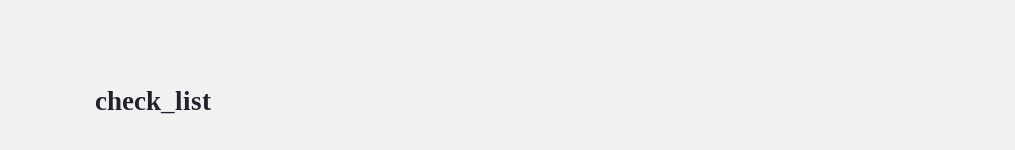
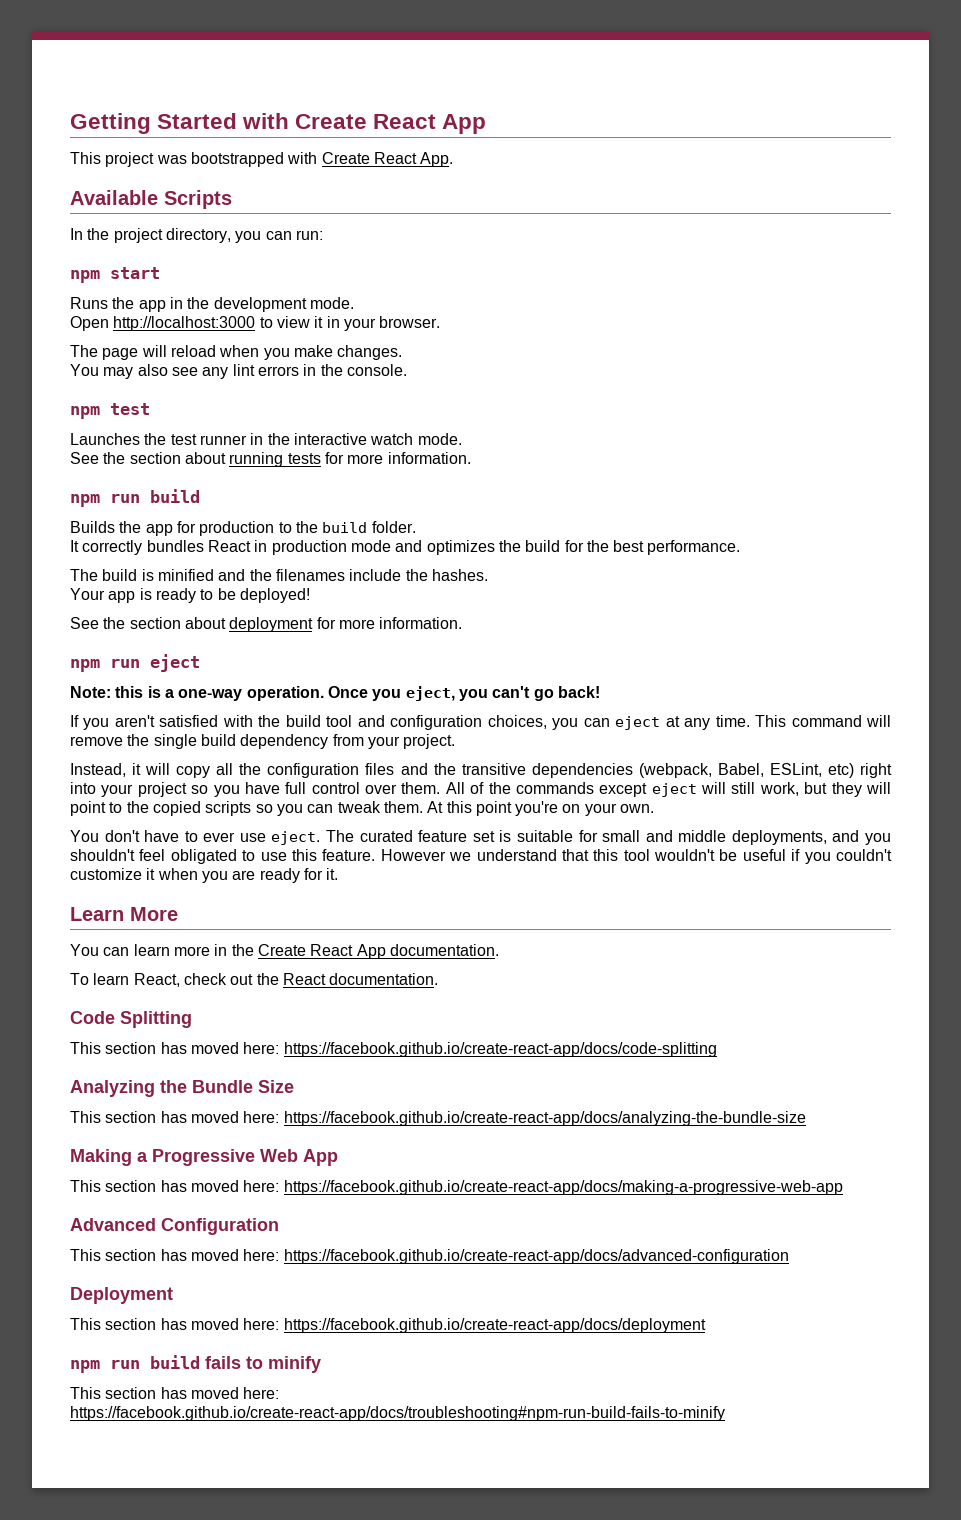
[95,91,211,114] check_list -> [70,113,487,134] [70,152,454,167] [70,190,232,209] [70,228,323,243] [70,267,160,283] [70,297,354,312] [70,316,441,331] [70,345,403,360] [70,364,407,379] [70,403,150,419] [70,433,462,445] [70,452,471,467] [70,489,200,507] [70,521,416,536] [70,540,741,555] [70,569,488,581] [70,588,310,603] [70,617,463,632] [70,654,200,672] [70,686,600,701] [70,715,892,730] [70,734,456,749] [70,763,892,778] [70,782,892,797] [70,801,655,816] [70,830,891,845] [70,849,893,864] [70,868,339,883] [70,907,178,921] [70,944,499,959] [70,973,439,987] [70,1011,192,1028] [70,1042,717,1057] [70,1080,294,1097] [70,1111,806,1126] [70,1149,338,1166] [70,1180,843,1195] [70,1218,279,1235] [70,1249,789,1264] [70,1287,173,1304] [70,1318,706,1333] [70,1355,321,1373] [70,1387,280,1399] [70,1406,725,1421] Getting Started with Create React App // This project was bootstrapped with Create React App. // Available Scripts // In the project directory, you can run: // npm start // Runs the app in the development mode. // Open http://localhost:3000 to view it in your browser. // The page will reload when you make changes. // You may also see any lint errors in the console. // npm test // Launches the test runner in the interactive watch mode. // See the section about running tests for more information. // npm run build // Builds the app for production to the build folder. // It correctly bundles React in production mode and optimizes the build for the best performance. // The build is minified and the filenames include the hashes. // Your app is ready to be deployed! // See the section about deployment for more information. // npm run eject // Note: this is a one-way operation. Once you eject, you can't go back! // If you aren't satisfied with the build tool and configuration choices, you can eject at any time. This command will remove the single build dependency from your project. // Instead, it will copy all the configuration files and the transitive dependencies (webpack, Babel, ESLint, etc) right into your project so you have full control over them. All of the commands except eject will still work, but they will point to the copied scripts so you can tweak them. At this point you're on your own. // You don't have to ever use eject. The curated feature set is suitable for small and middle deployments, and you shouldn't feel obligated to use this feature. However we understand that this tool wouldn't be useful if you couldn't customize it when you are ready for it. // Learn More // You can learn more in the Create React App documentation. // To learn React, check out the React documentation. // Code Splitting // This section has moved here: https://facebook.github.io/create-react-app/docs/code-splitting // Analyzing the Bundle Size // This section has moved here: https://facebook.github.io/create-react-app/docs/analyzing-the-bundle-size // Making a Progressive Web App // This section has moved here: https://facebook.github.io/create-react-app/docs/making-a-progressive-web-app // Advanced Configuration // This section has moved here: https://facebook.github.io/create-react-app/docs/advanced-configuration // Deployment // This section has moved here: https://facebook.github.io/create-react-app/docs/deployment // npm run build fails to minify // This section has moved here: https://facebook.github.io/create-react-app/docs/troubleshooting#npm-run-build-fails-to-minify

